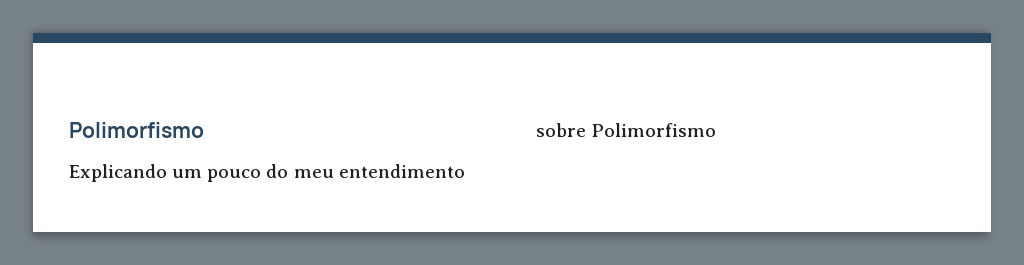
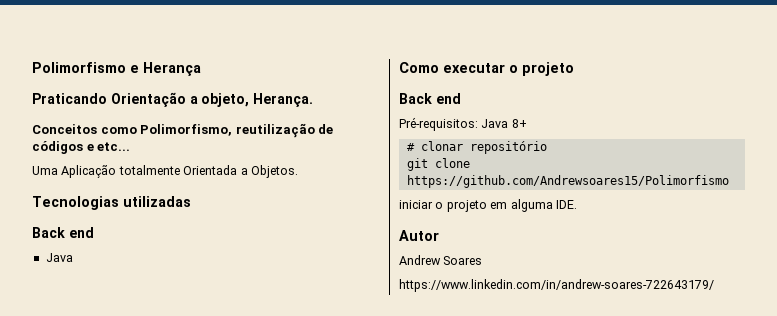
[69,122,204,138] [69,164,465,182] [536,123,717,137] Polimorfismo // Explicando um pouco do meu entendimento sobre Polimorfismo -> [32,62,201,76] [32,92,314,107] [32,123,334,138] [32,141,131,154] [32,165,298,178] [32,196,191,210] [32,227,94,238] [45,253,73,262] [399,62,574,76] [399,93,461,104] [399,117,527,131] [406,141,547,154] [406,158,470,171] [406,175,729,188] [399,199,577,212] [399,230,439,241] [399,255,483,265] [399,279,714,292] Polimorfismo e Herança // Praticando Orientação a objeto, Herança. // Conceitos como Polimorfismo, reutilização de códigos e etc... // Uma Aplicação totalmente Orientada a Objetos. // Tecnologias utilizadas // Back end // Java // Como executar o projeto // Back end // Pré-requisitos: Java 8+ // # clonar repositório // git clone https://github.com/Andrewsoares15/Polimorfismo // iniciar o projeto em alguma IDE. // Autor // Andrew Soares // https://www.linkedin.com/in/andrew-soares-722643179/

